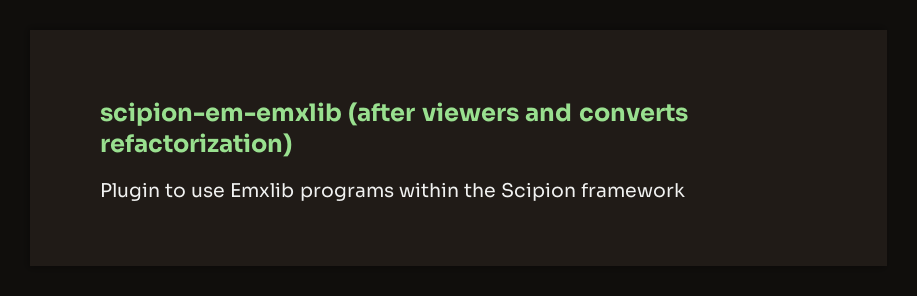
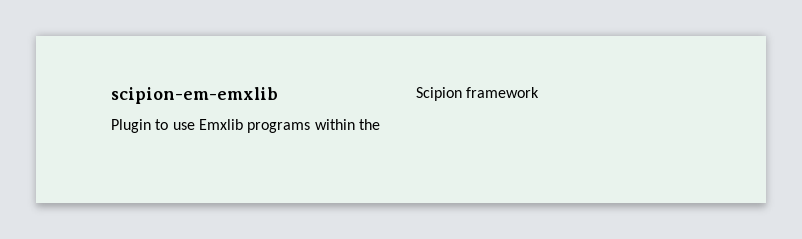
[348,102,688,126] [100,133,292,157] (after viewers and converts refactorization) -> (278, 95) none

